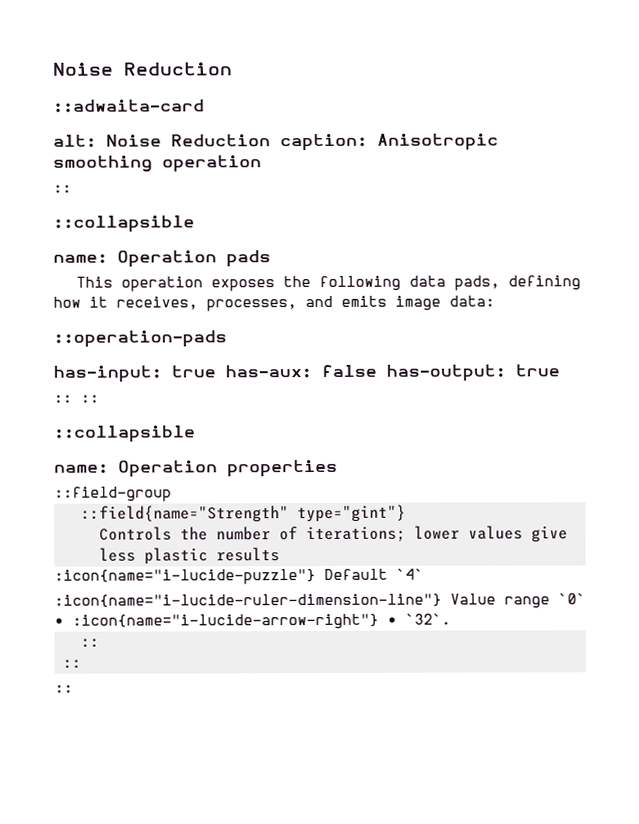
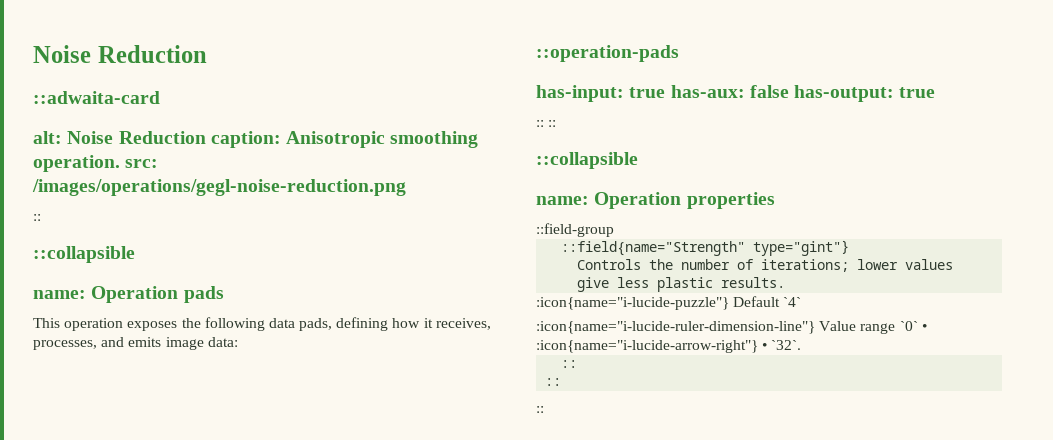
[162,155,262,173] operation -> [33,155,159,172] [32,179,406,196] operation. src: /images/operations/gegl-noise-reduction.png
[215,547,280,562] results -> [721,277,786,288] results.

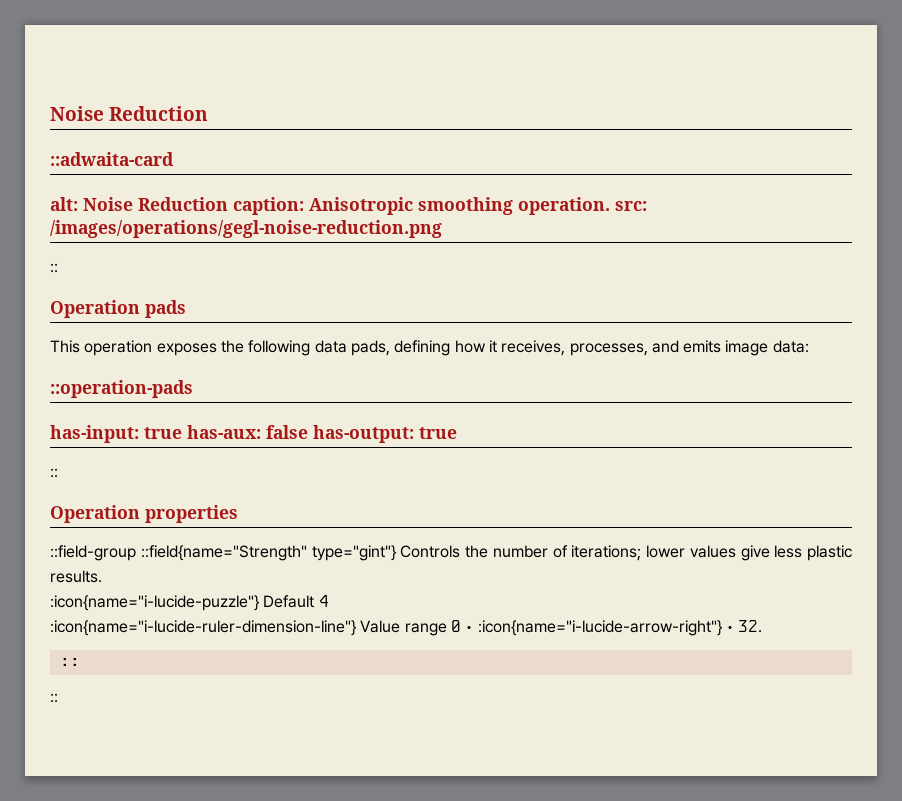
[33,246,135,263] [33,290,86,299] ::collapsible // name: -> (58, 268) none
[548,120,557,127] [536,152,638,169] [536,196,589,205] :: // ::collapsible // name: -> (58, 473) //
(614, 230) // -> (136, 553) none
(850, 248) // -> (396, 553) none
[783,297,802,307] `4` -> [318,595,329,607] 4
[899,321,918,331] `0` -> [450,620,461,632] 0
[771,340,802,350] [561,360,578,368] [545,378,562,386] [536,406,544,413] `32`. // :: // :: // :: -> [738,620,763,633] [59,658,80,667] [50,693,58,703] 32. // :: // ::

